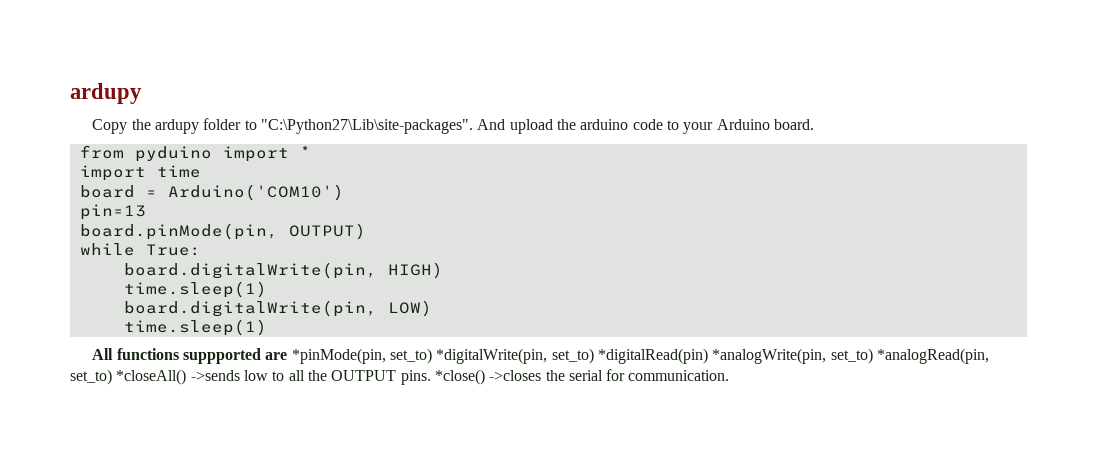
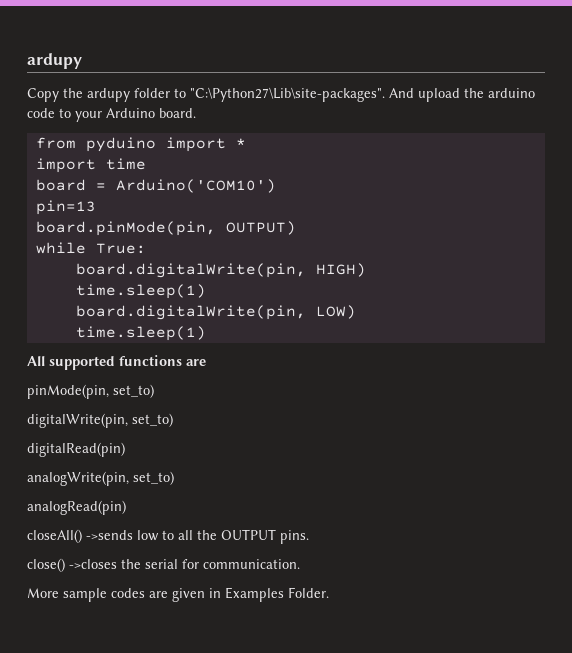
[116,348,989,364] [70,369,187,385] functions suppported are *pinMode(pin, set_to) *digitalWrite(pin, set_to) *digitalRead(pin) *analogWrite(pin, set_to) *analogRead(pin, set_to) *closeAll() -> [49,355,206,370] [27,384,154,399] [27,413,173,428] [27,442,125,457] [27,471,174,486] [27,500,126,515] [27,529,82,543] supported functions are // pinMode(pin, set_to) // digitalWrite(pin, set_to) // digitalRead(pin) // analogWrite(pin, set_to) // analogRead(pin) // closeAll()
[434,369,485,385] *close() -> [27,558,65,572] // close()
(730, 375) none -> [27,587,329,602] // More sample codes are given in Examples Folder.

